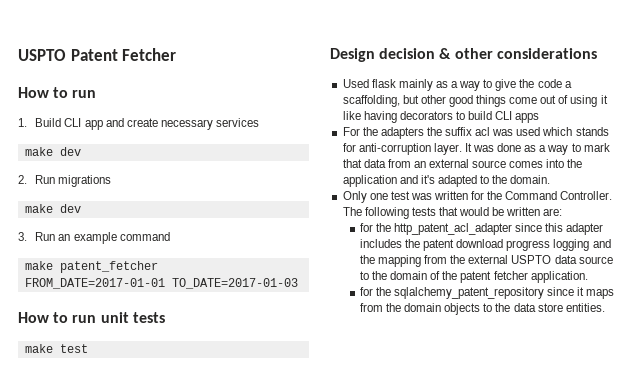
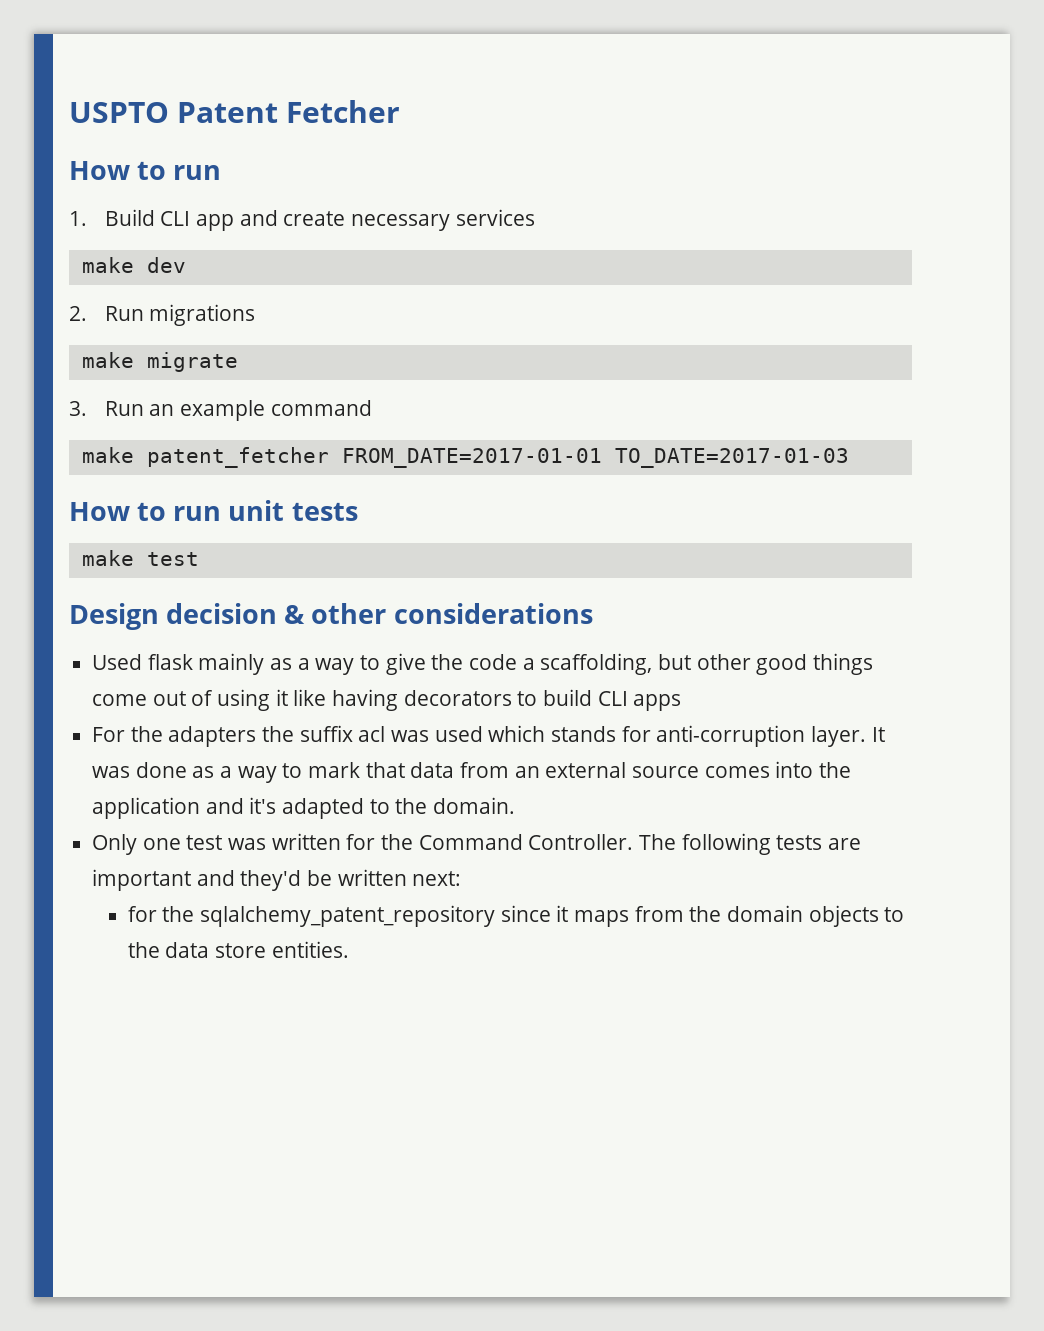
[59,204,81,213] dev -> [146,352,238,372] migrate
[438,207,563,216] [359,223,604,235] [359,239,611,251] [359,255,613,267] [359,271,588,283] that would be written are: // for the http_patent_acl_adapter since this adapter includes the patent download progress logging and the mapping from the external USPTO data source to the domain of the patent fetcher application. -> [828,838,862,850] [92,869,462,891] are important and they'd be written next:

